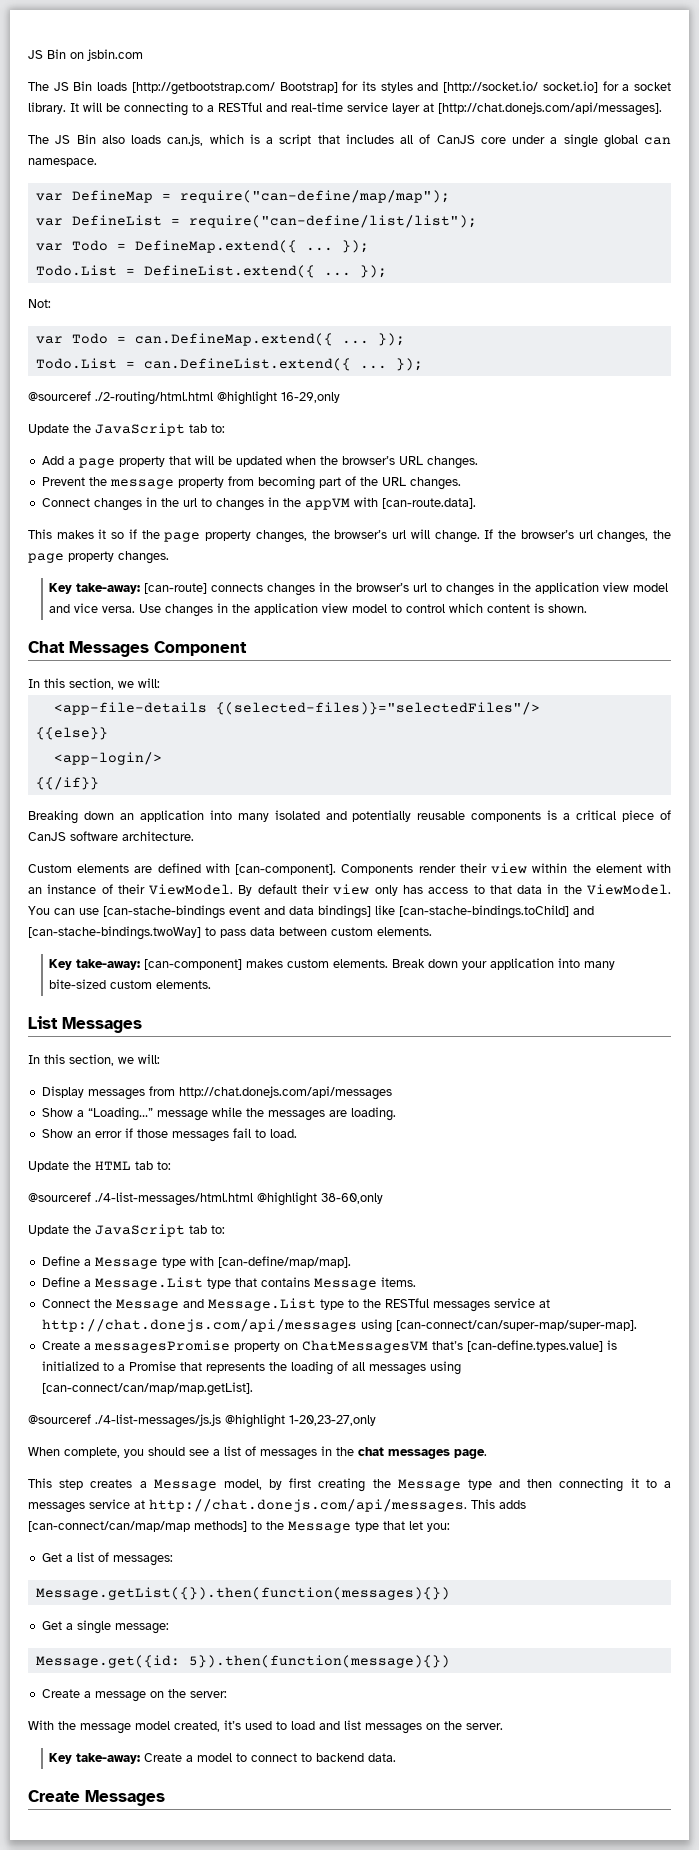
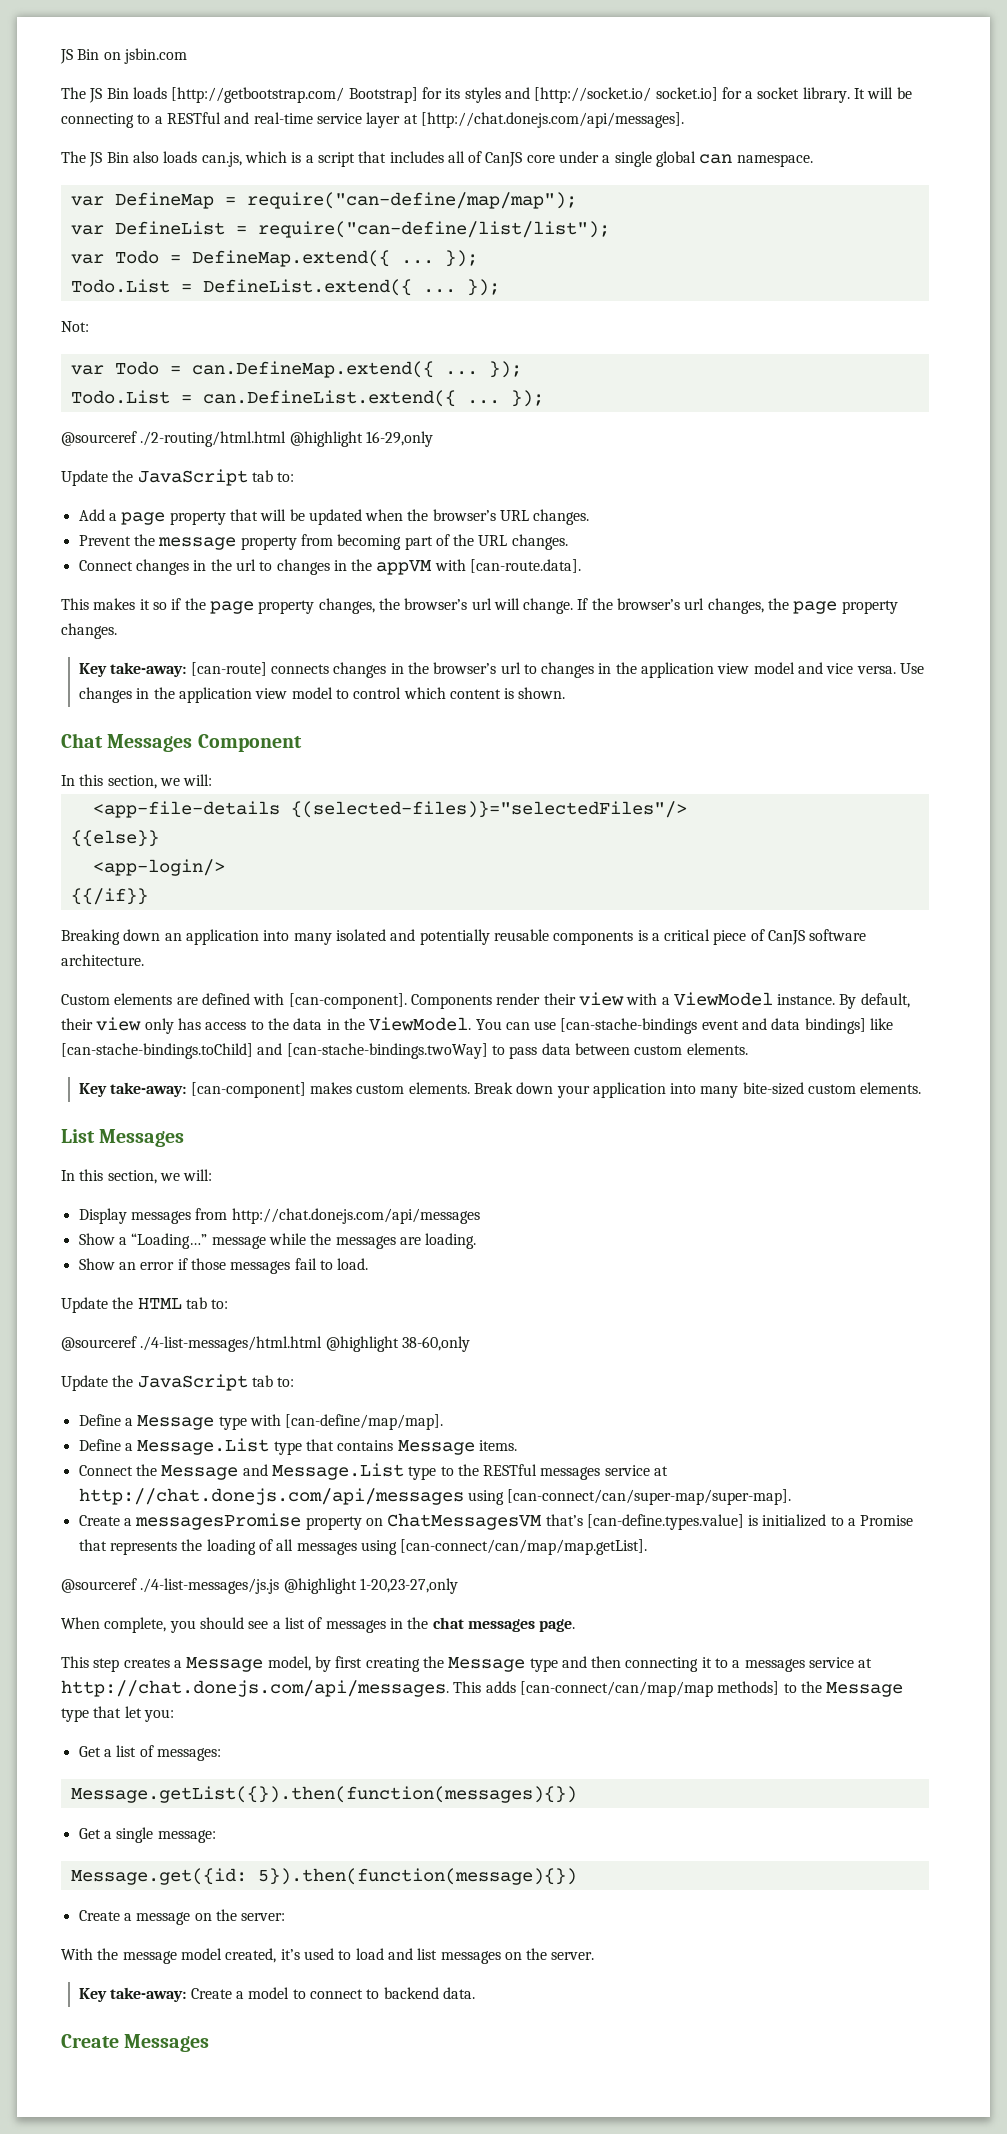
[532,863,672,873] [28,884,297,896] within the element with an instance of their ViewModel. By default -> [626,992,910,1009] with a ViewModel instance. By default,
[489,885,512,894] that -> [267,1018,289,1030] the

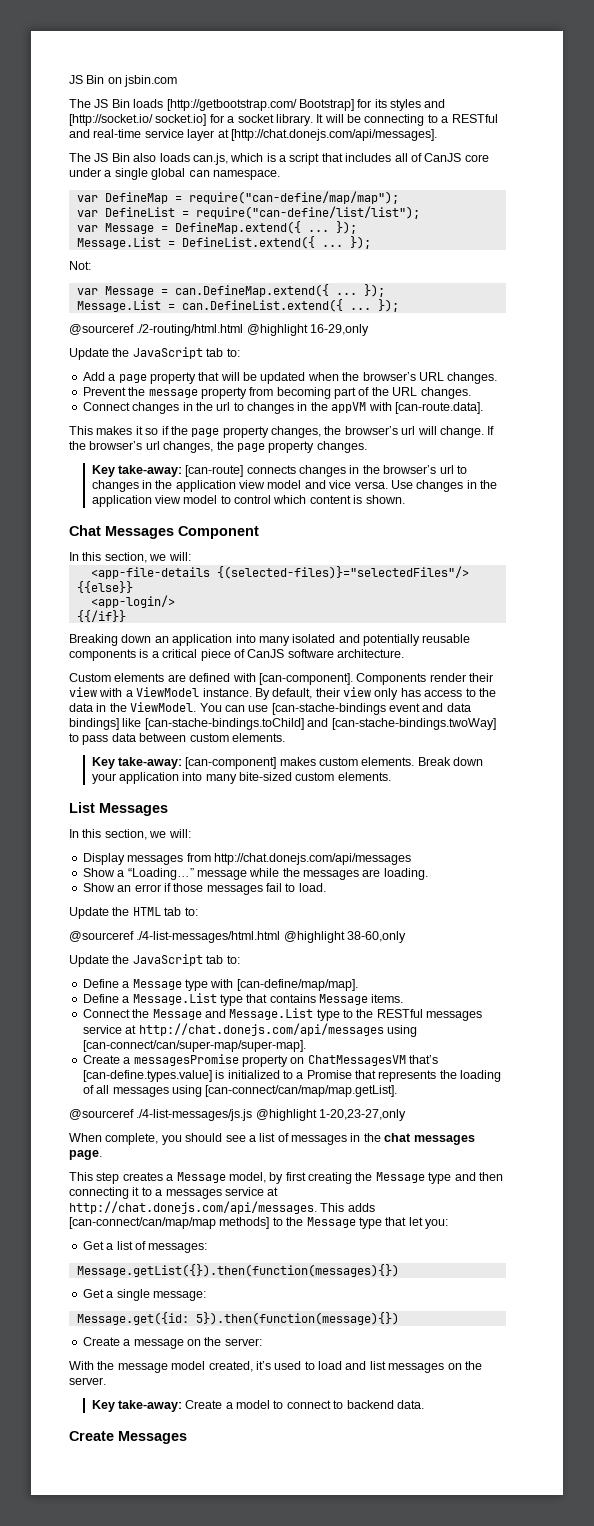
[114,250,159,264] Todo -> [104,223,154,234] Message
[70,279,170,293] Todo.List -> [76,237,161,249] Message.List
[114,361,159,375] Todo -> [104,286,154,297] Message
[70,390,170,404] Todo.List -> [76,300,161,312] Message.List

